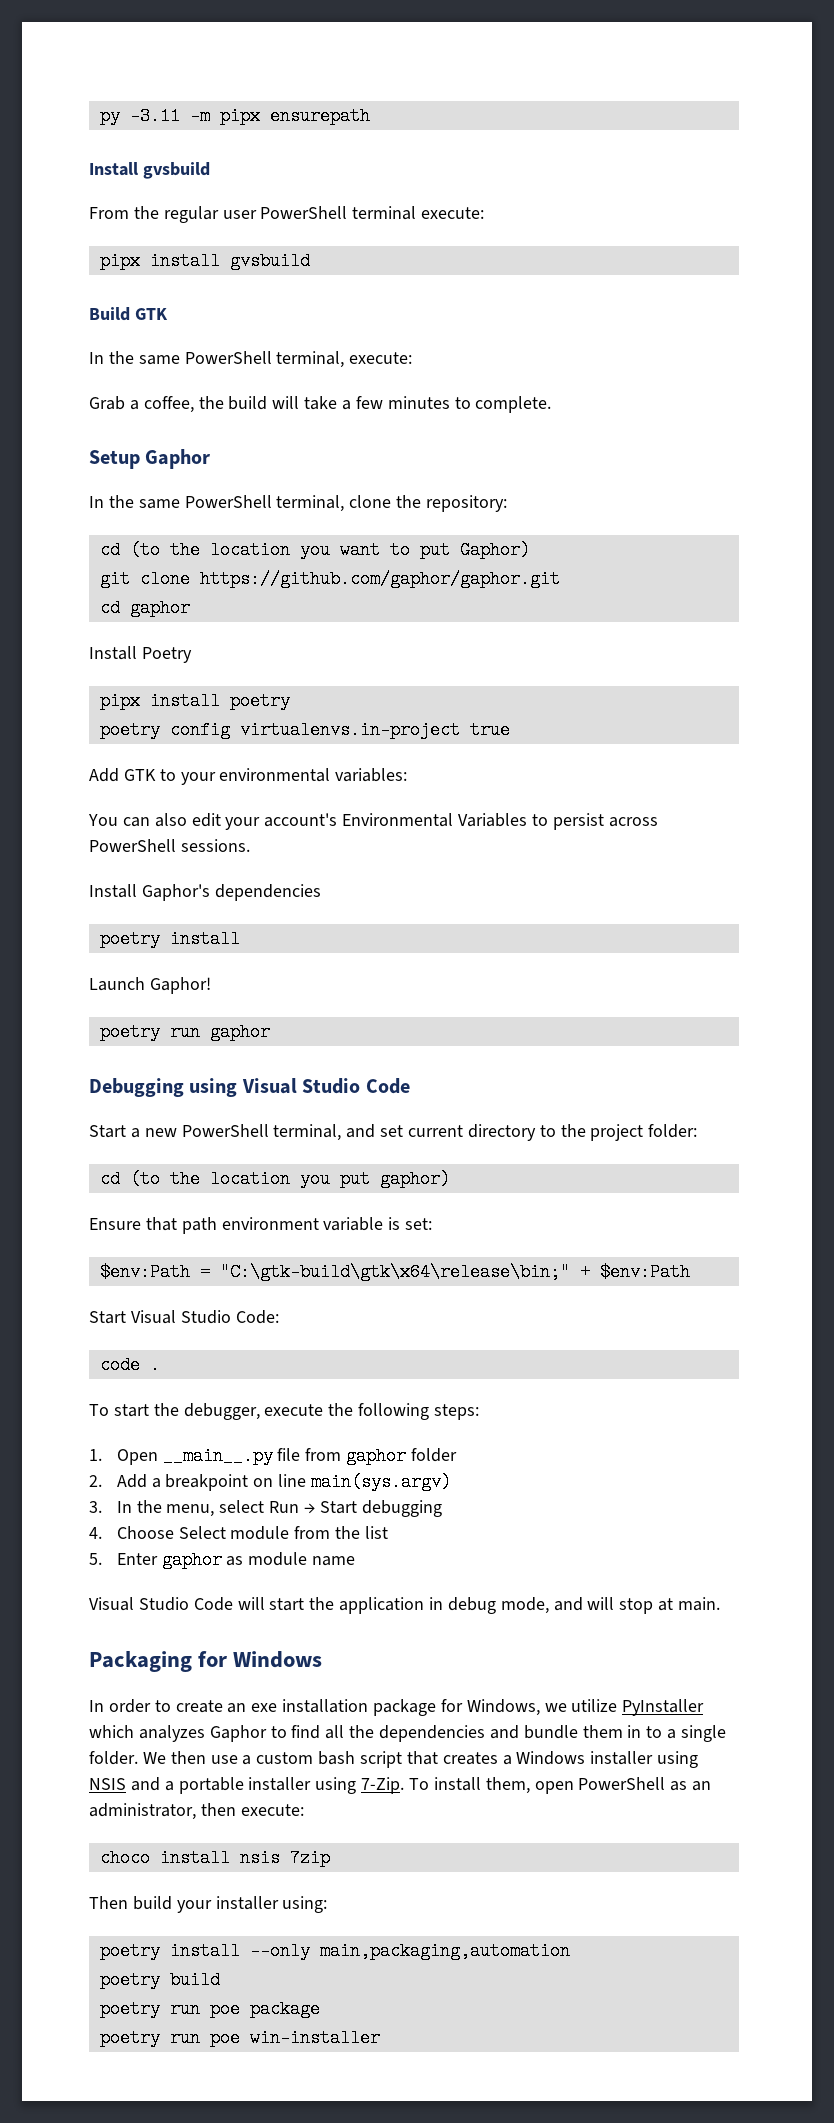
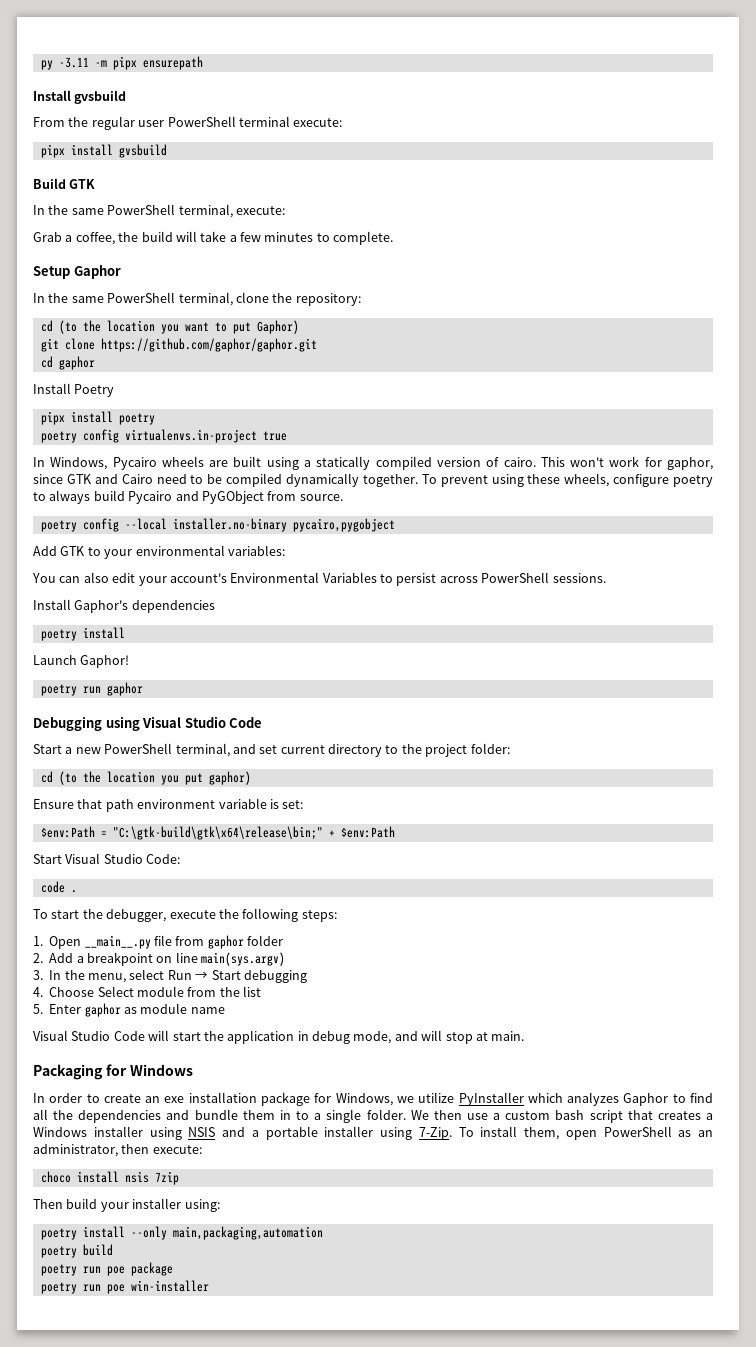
(510, 730) none -> [33,456,713,470] [33,473,713,487] [33,490,343,504] [40,518,395,532] // In Windows, Pycairo wheels are built using a statically compiled version of cairo. This won't work for gaphor, since GTK and Cairo need to be compiled dynamically together. To prevent using these wheels, configure poetry to always build Pycairo and PyGObject from source. // poetry config --local installer.no-binary pycairo,pygobject

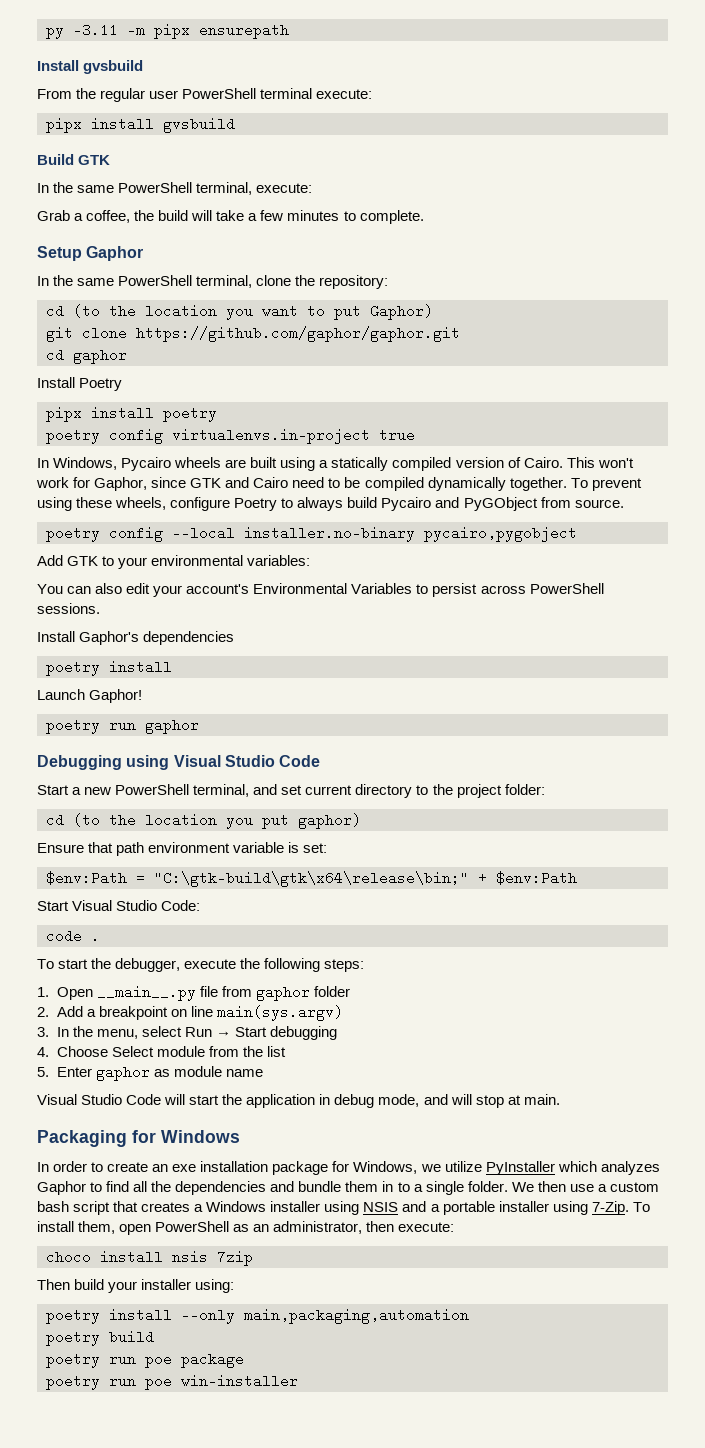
[503,457,536,467] cairo. -> [523,457,563,468] Cairo.
[667,457,713,470] gaphor, -> [94,477,148,491] Gaphor,
[673,475,713,487] poetry -> [234,498,278,511] Poetry

